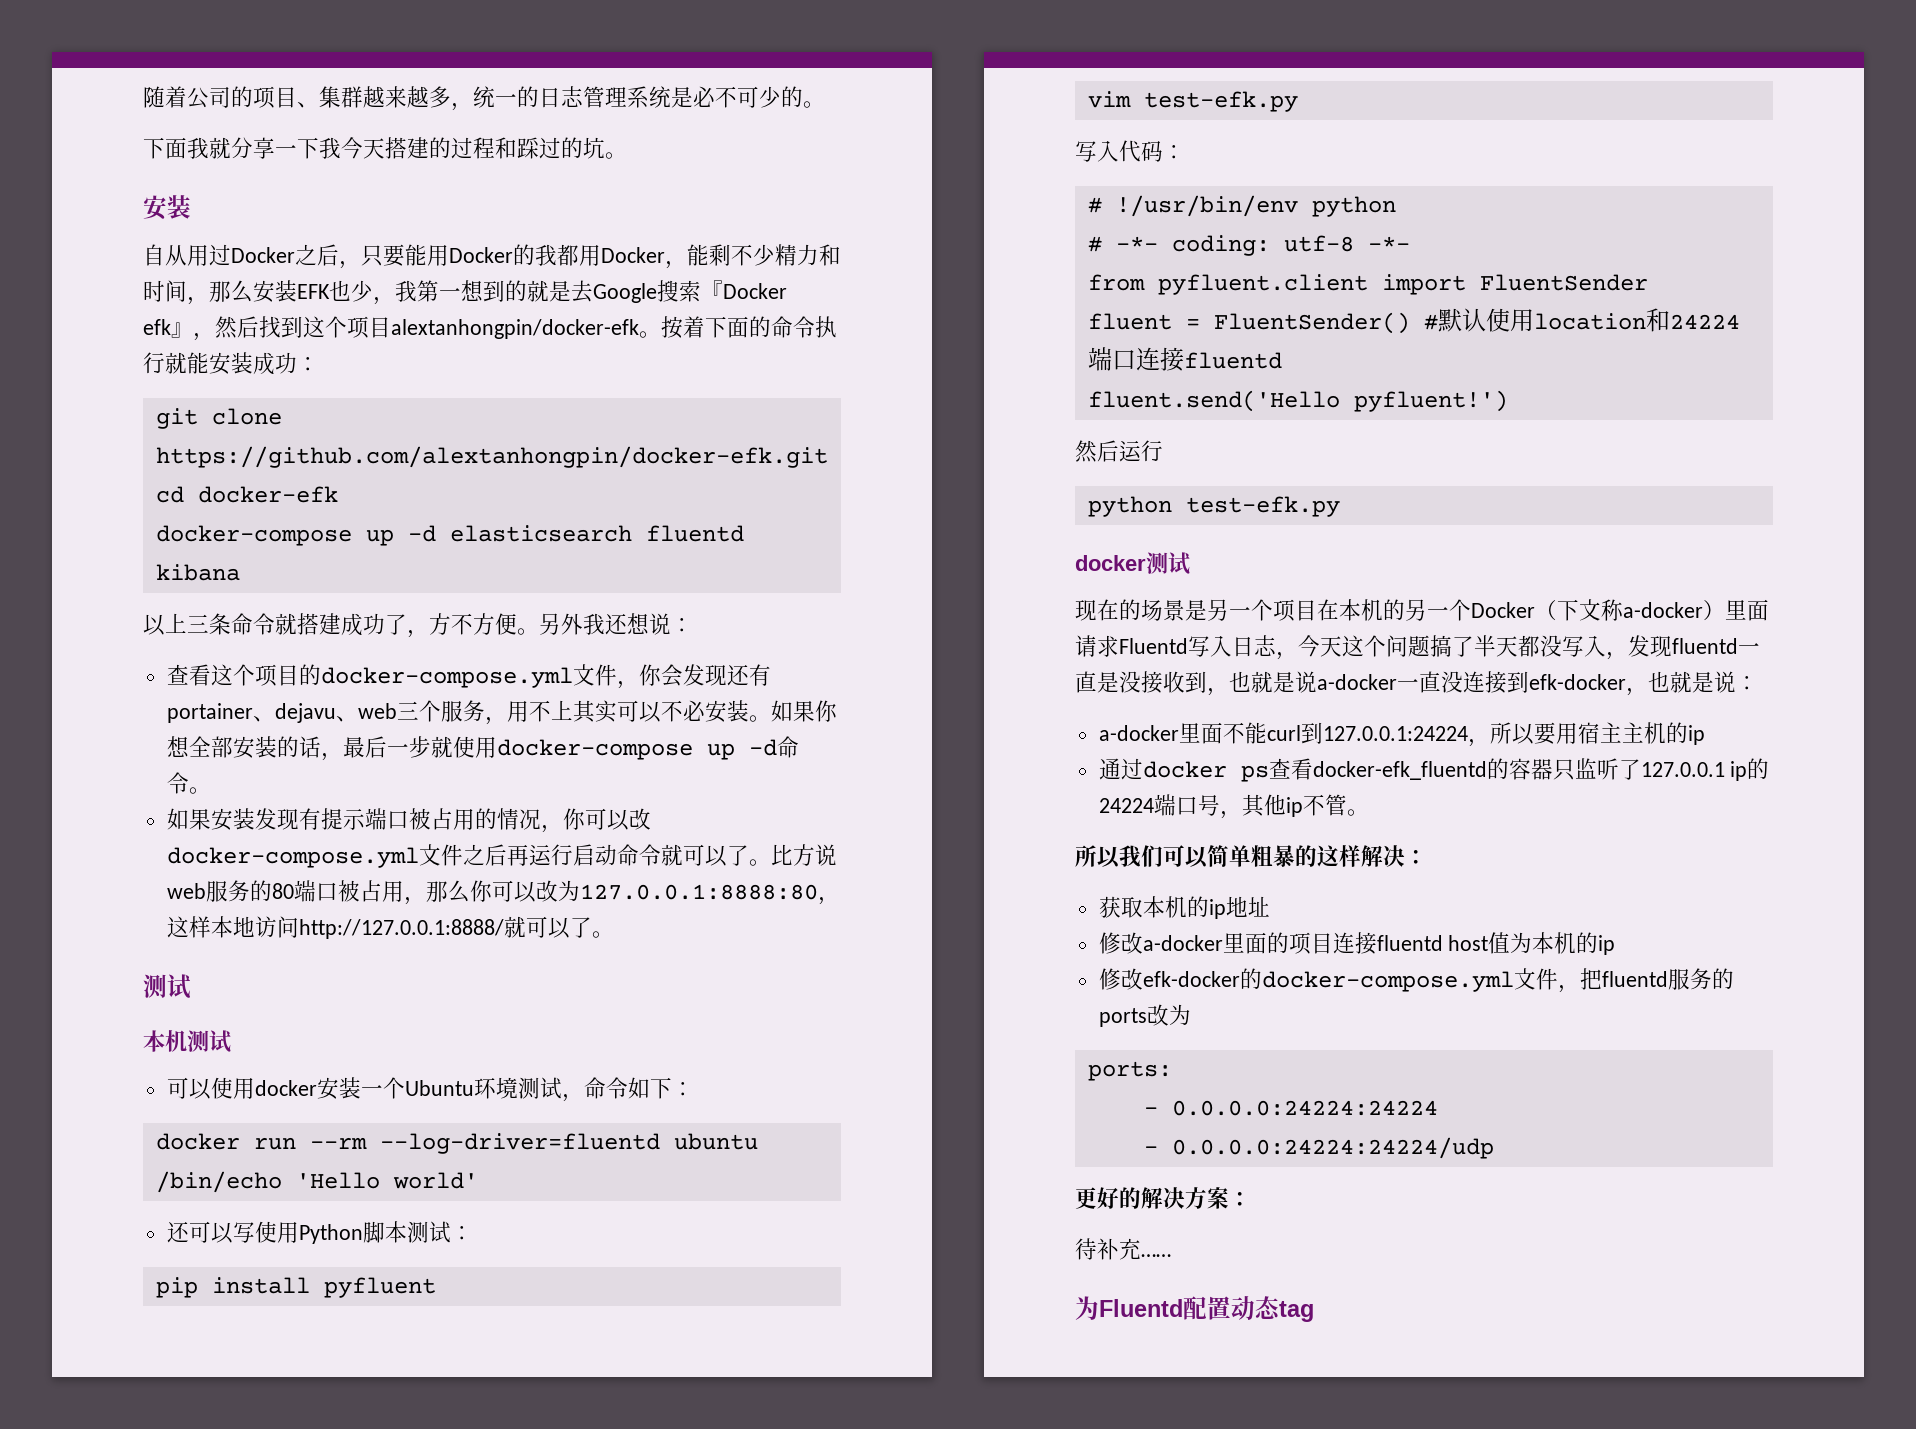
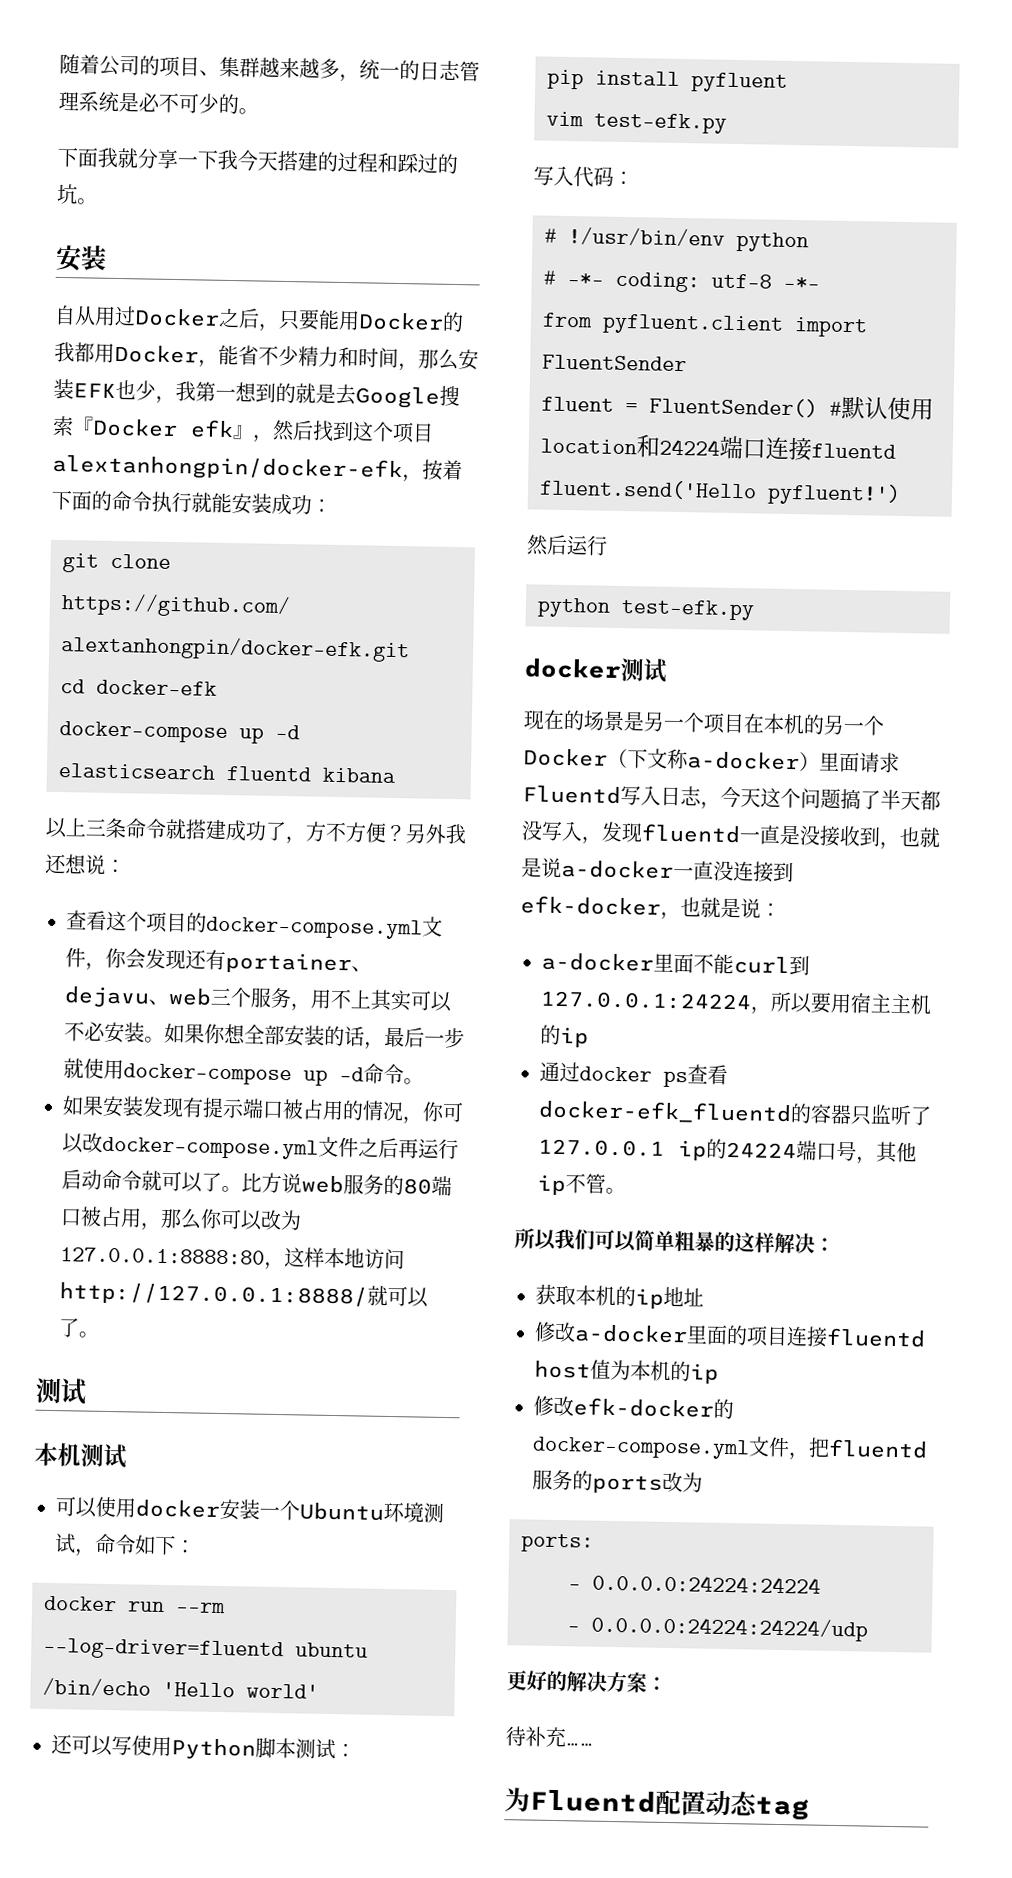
[709,244,731,266] 剩 -> [238,345,259,366] 省
[639,331,661,338] 。 -> [402,474,423,483] ，
[517,628,539,635] 。 -> [385,824,407,843] ？

